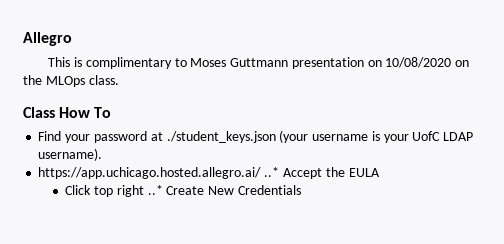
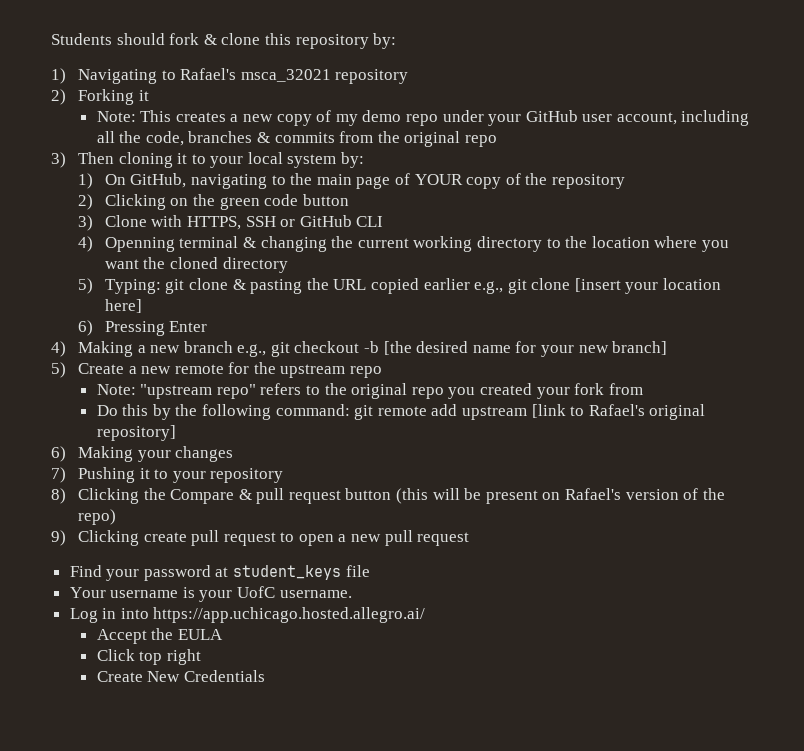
[23,32,72,46] [48,57,470,69] [23,75,119,87] [23,107,112,118] Allegro // This is complimentary to Moses Guttmann presentation on 10/08/2020 on the MLOps class. // Class How To -> [51,33,397,49] [51,68,409,84] [51,89,149,105] [96,110,750,126] [96,131,497,147] [51,152,365,168] [77,173,625,189] [77,194,349,210] [77,215,384,231] [77,236,729,252] [104,257,288,273] [77,278,722,294] [104,299,142,313] [77,320,208,336] [51,341,668,357] [51,362,383,378] [96,383,643,399] [96,404,706,420] [96,425,176,441] [51,446,234,462] [51,467,284,483] [51,488,725,504] [77,509,116,525] [51,530,470,546] Students should fork & clone this repository by: // 1) Navigating to Rafael's msca_32021 repository // 2) Forking it // Note: This creates a new copy of my demo repo under your GitHub user account, including all the code, branches & commits from the original repo // 3) Then cloning it to your local system by: // 1) On GitHub, navigating to the main page of YOUR copy of the repository // 2) Clicking on the green code button // 3) Clone with HTTPS, SSH or GitHub CLI // 4) Openning terminal & changing the current working directory to the location where you want the cloned directory // 5) Typing: git clone & pasting the URL copied earlier e.g., git clone [insert your location here] // 6) Pressing Enter // 4) Making a new branch e.g., git checkout -b [the desired name for your new branch] // 5) Create a new remote for the upstream repo // Note: "upstream repo" refers to the original repo you created your fork from // Do this by the following command: git remote add upstream [link to Rafael's original repository] // 6) Making your changes // 7) Pushing it to your repository // 8) Clicking the Compare & pull request button (this will be present on Rafael's version of the repo) // 9) Clicking create pull request to open a new pull request
[166,130,309,143] ./student_keys.json (your -> [233,565,370,580] [69,587,106,598] student_keys file // Your
[443,132,474,141] [38,148,103,161] LDAP username). // -> [279,590,352,598] [69,608,149,623] username. // Log in into
[264,167,280,177] ..* -> (426, 615) //
[147,185,163,195] ..* -> (201, 657) //

